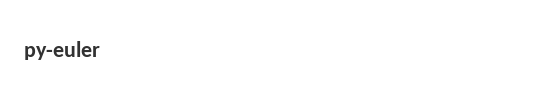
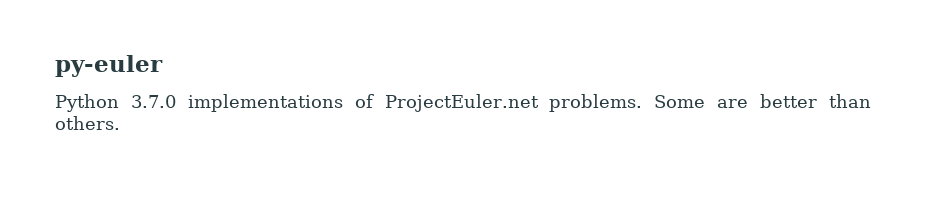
(100, 50) none -> [55,94,871,112] [55,116,120,130] // Python 3.7.0 implementations of ProjectEuler.net problems. Some are better than others.

